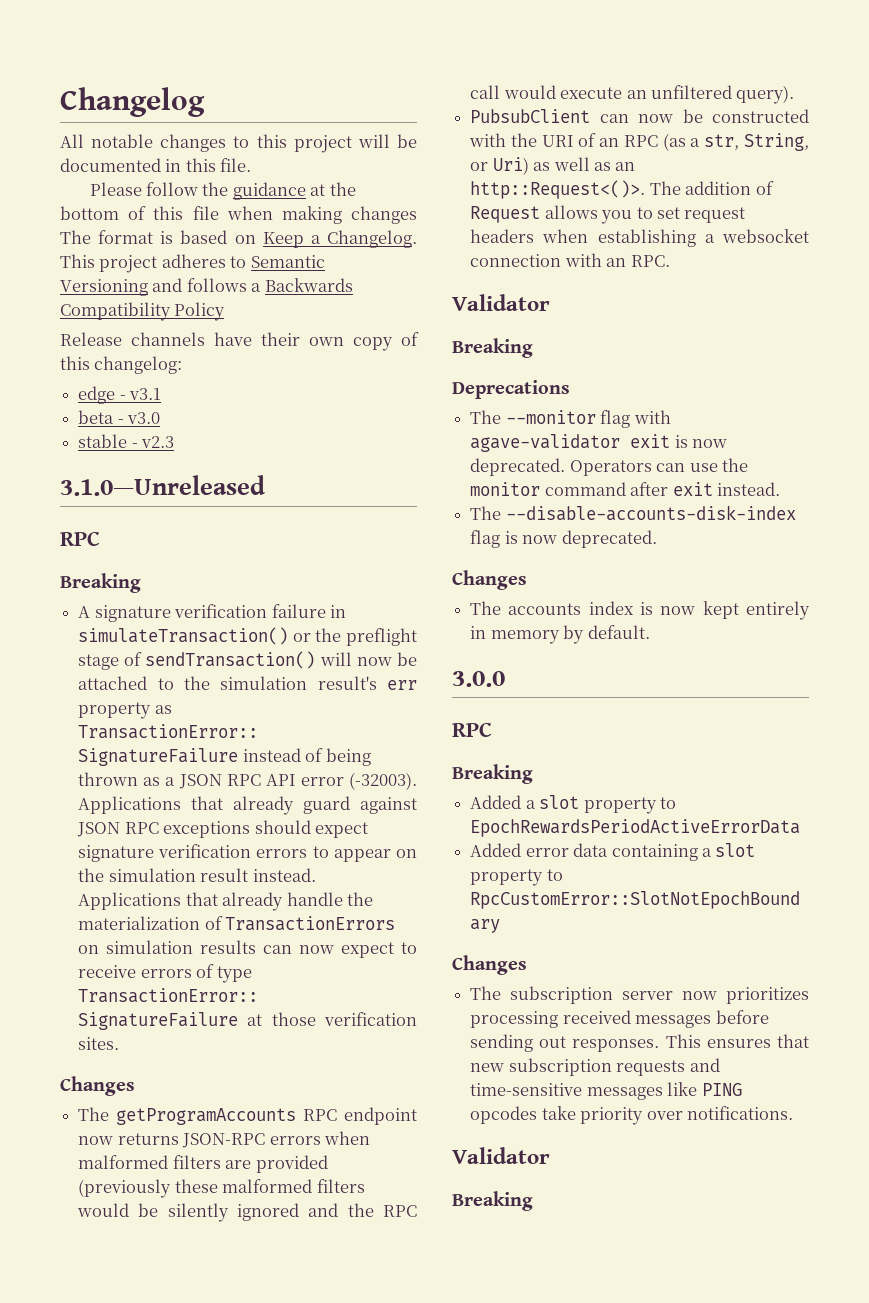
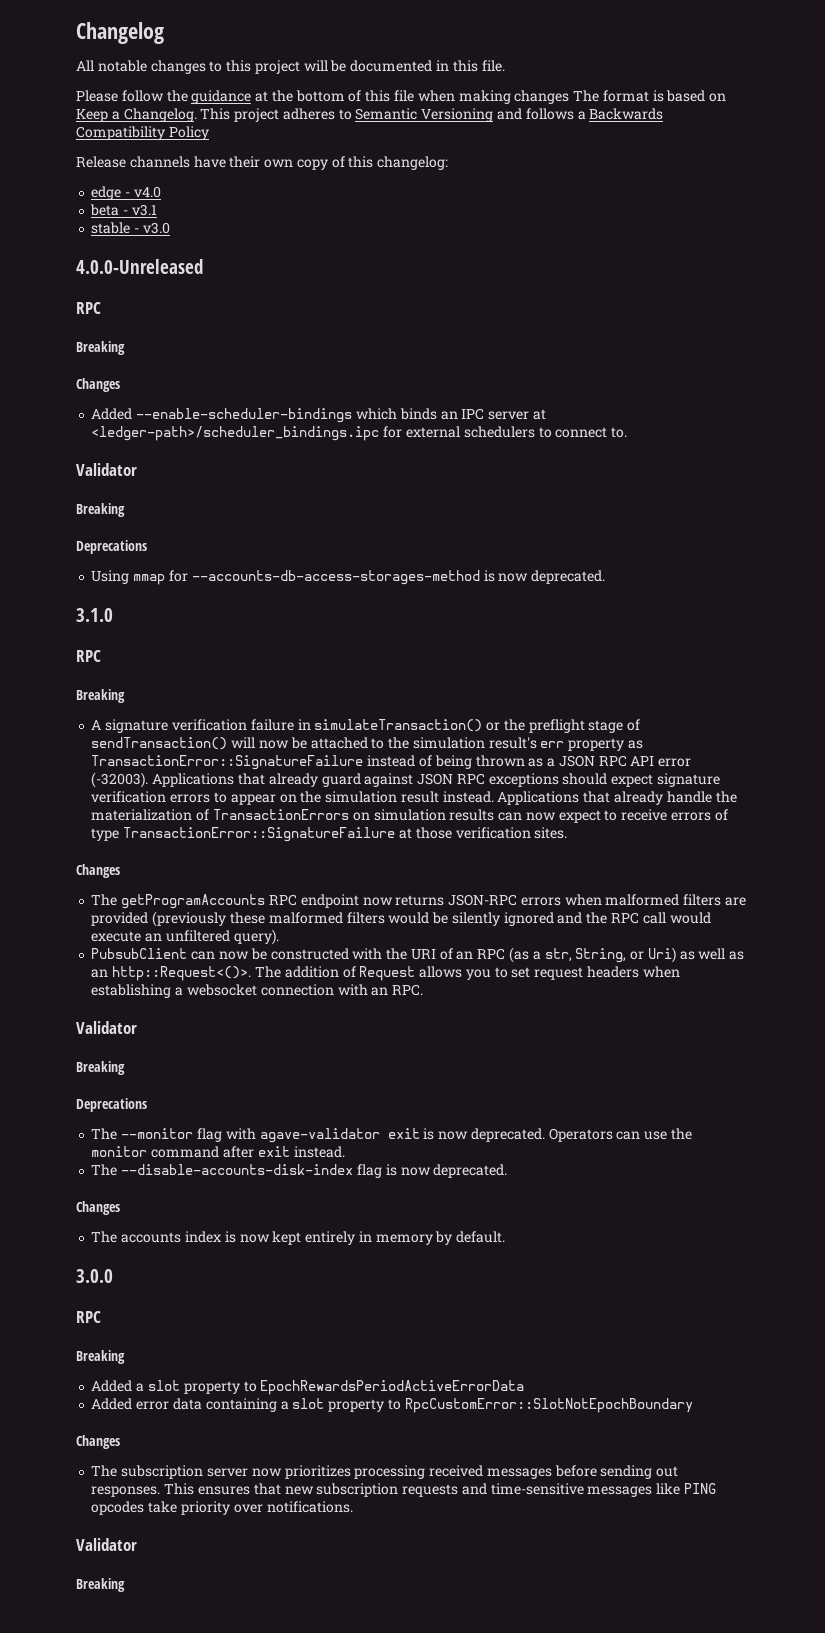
[129,388,162,400] v3.1 -> [133,186,161,198] v4.0
[127,412,161,424] v3.0 -> [131,204,157,216] v3.1
[141,436,175,448] [60,475,265,496] v2.3 // 3.1.0—Unreleased -> [142,222,170,234] [76,259,203,274] [76,302,101,314] [76,341,125,355] [76,378,120,392] [91,408,546,423] [91,426,628,441] [76,463,137,476] [76,503,125,517] [76,540,147,554] [91,570,606,585] [76,608,113,622] v3.0 // 4.0.0-Unreleased // RPC // Breaking // Changes // Added --enable-scheduler-bindings which binds an IPC server at <ledger-path>/scheduler_bindings.ipc for external schedulers to connect to. // Validator // Breaking // Deprecations // Using mmap for --accounts-db-access-storages-method is now deprecated. // 3.1.0

